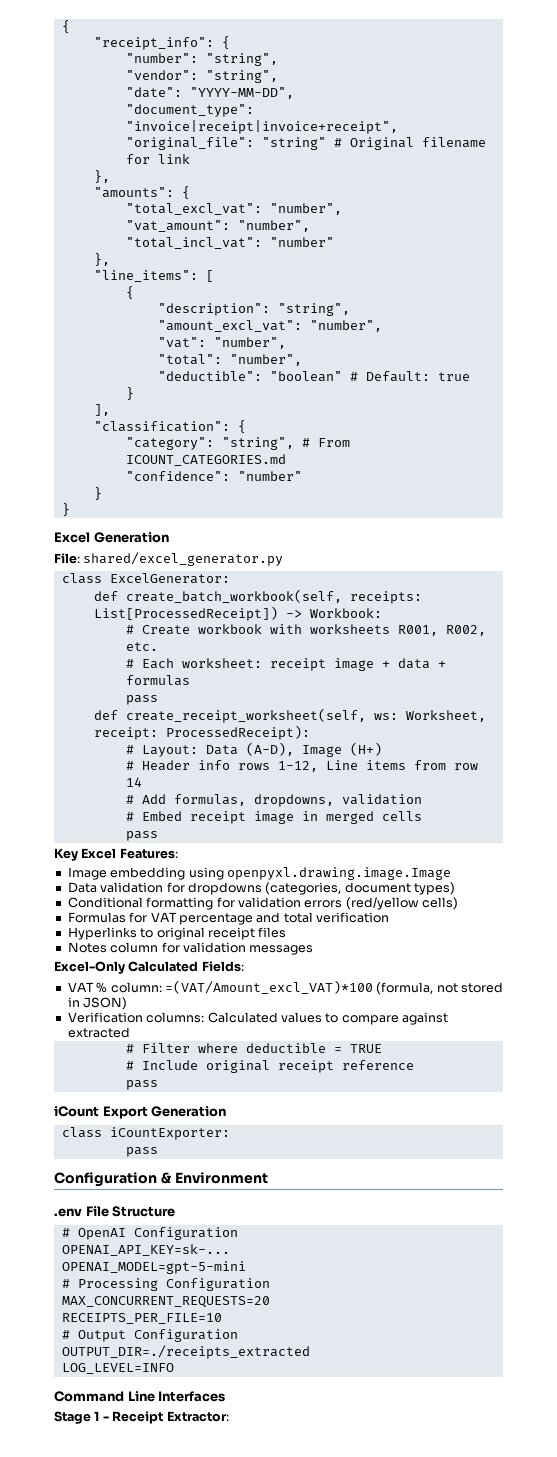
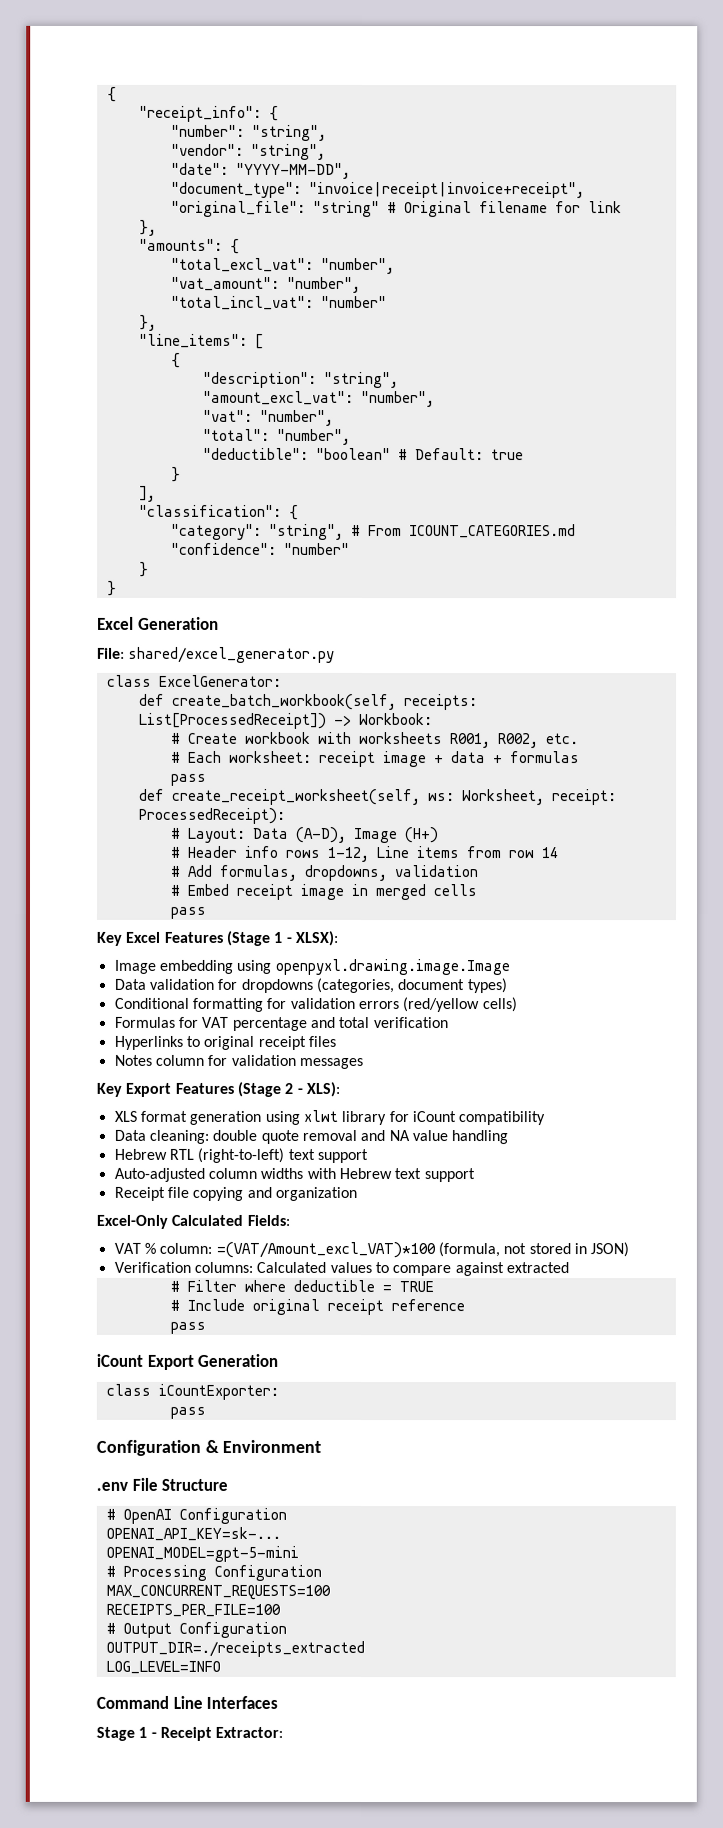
[119,848,178,859] Features: -> [163,930,338,946] Features (Stage 1 - XLSX):
(314, 950) none -> [96,1081,340,1097] [113,1109,546,1126] [113,1129,509,1145] [113,1147,368,1164] [113,1167,475,1183] [113,1186,357,1201] // Key Export Features (Stage 2 - XLS): // XLS format generation using xlwt library for iCount compatibility // Data cleaning: double quote removal and NA value handling // Hebrew RTL (right-to-left) text support // Auto-adjusted column widths with Hebrew text support // Receipt file copying and organization
[61,1296,270,1308] [61,1313,222,1324] MAX_CONCURRENT_REQUESTS=20 // RECEIPTS_PER_FILE=10 -> [105,1584,331,1600] [105,1603,281,1617] MAX_CONCURRENT_REQUESTS=100 // RECEIPTS_PER_FILE=100

